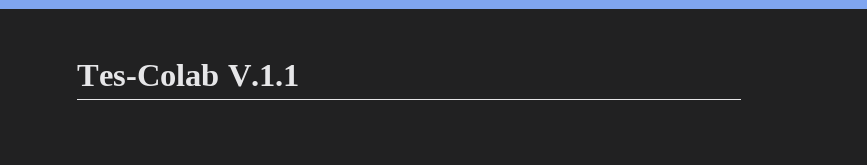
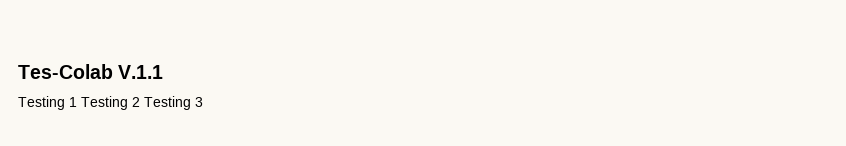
(299, 76) none -> [18,96,203,110] // Testing 1 Testing 2 Testing 3

